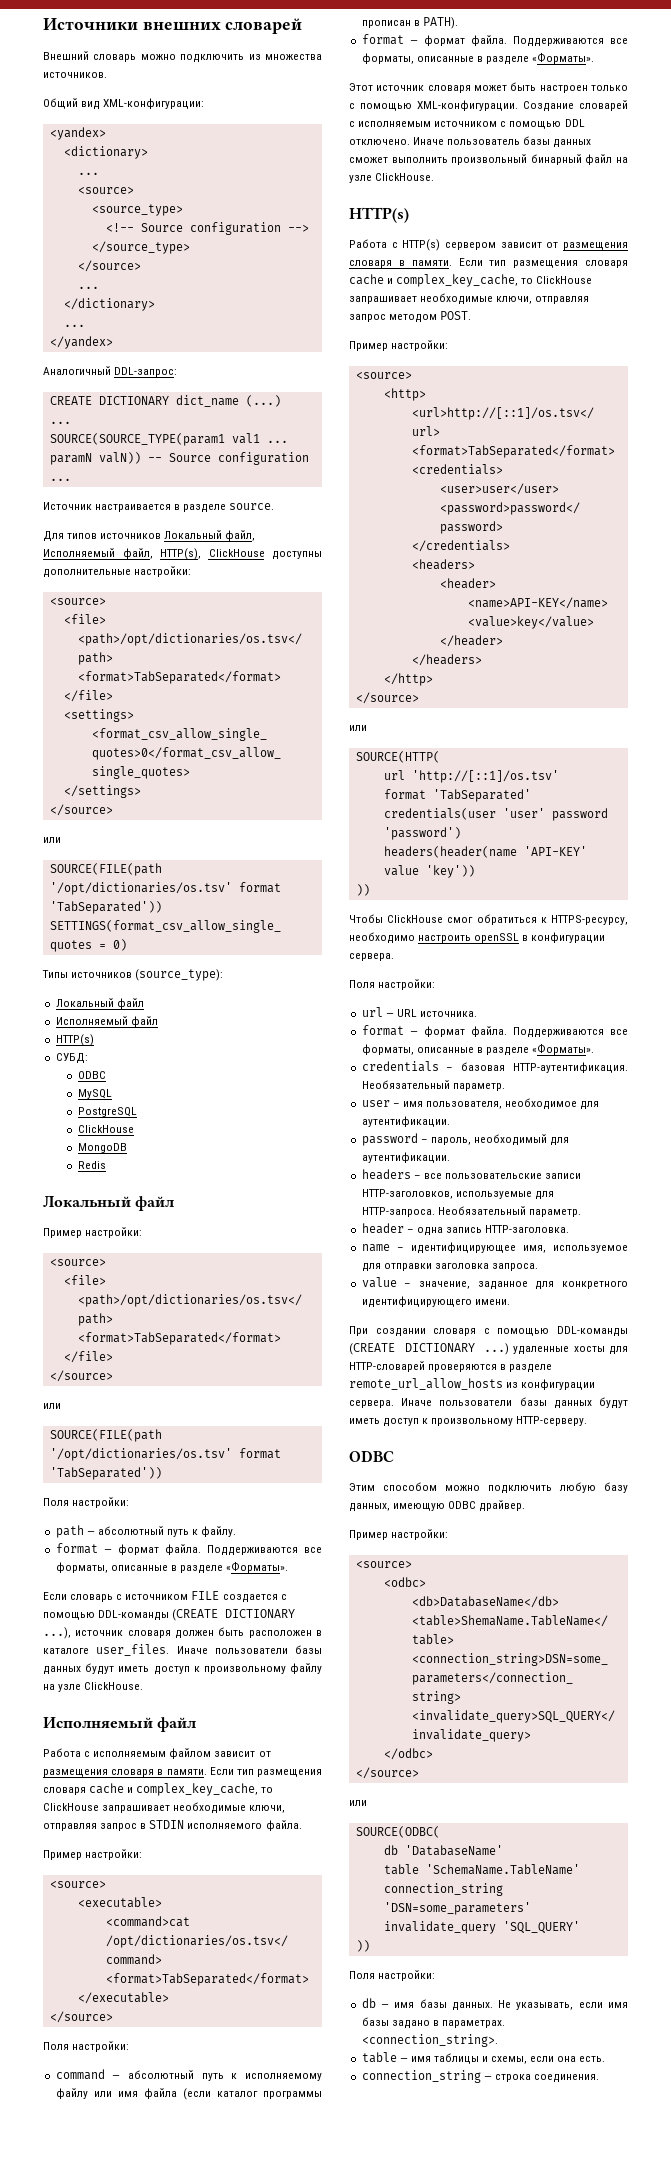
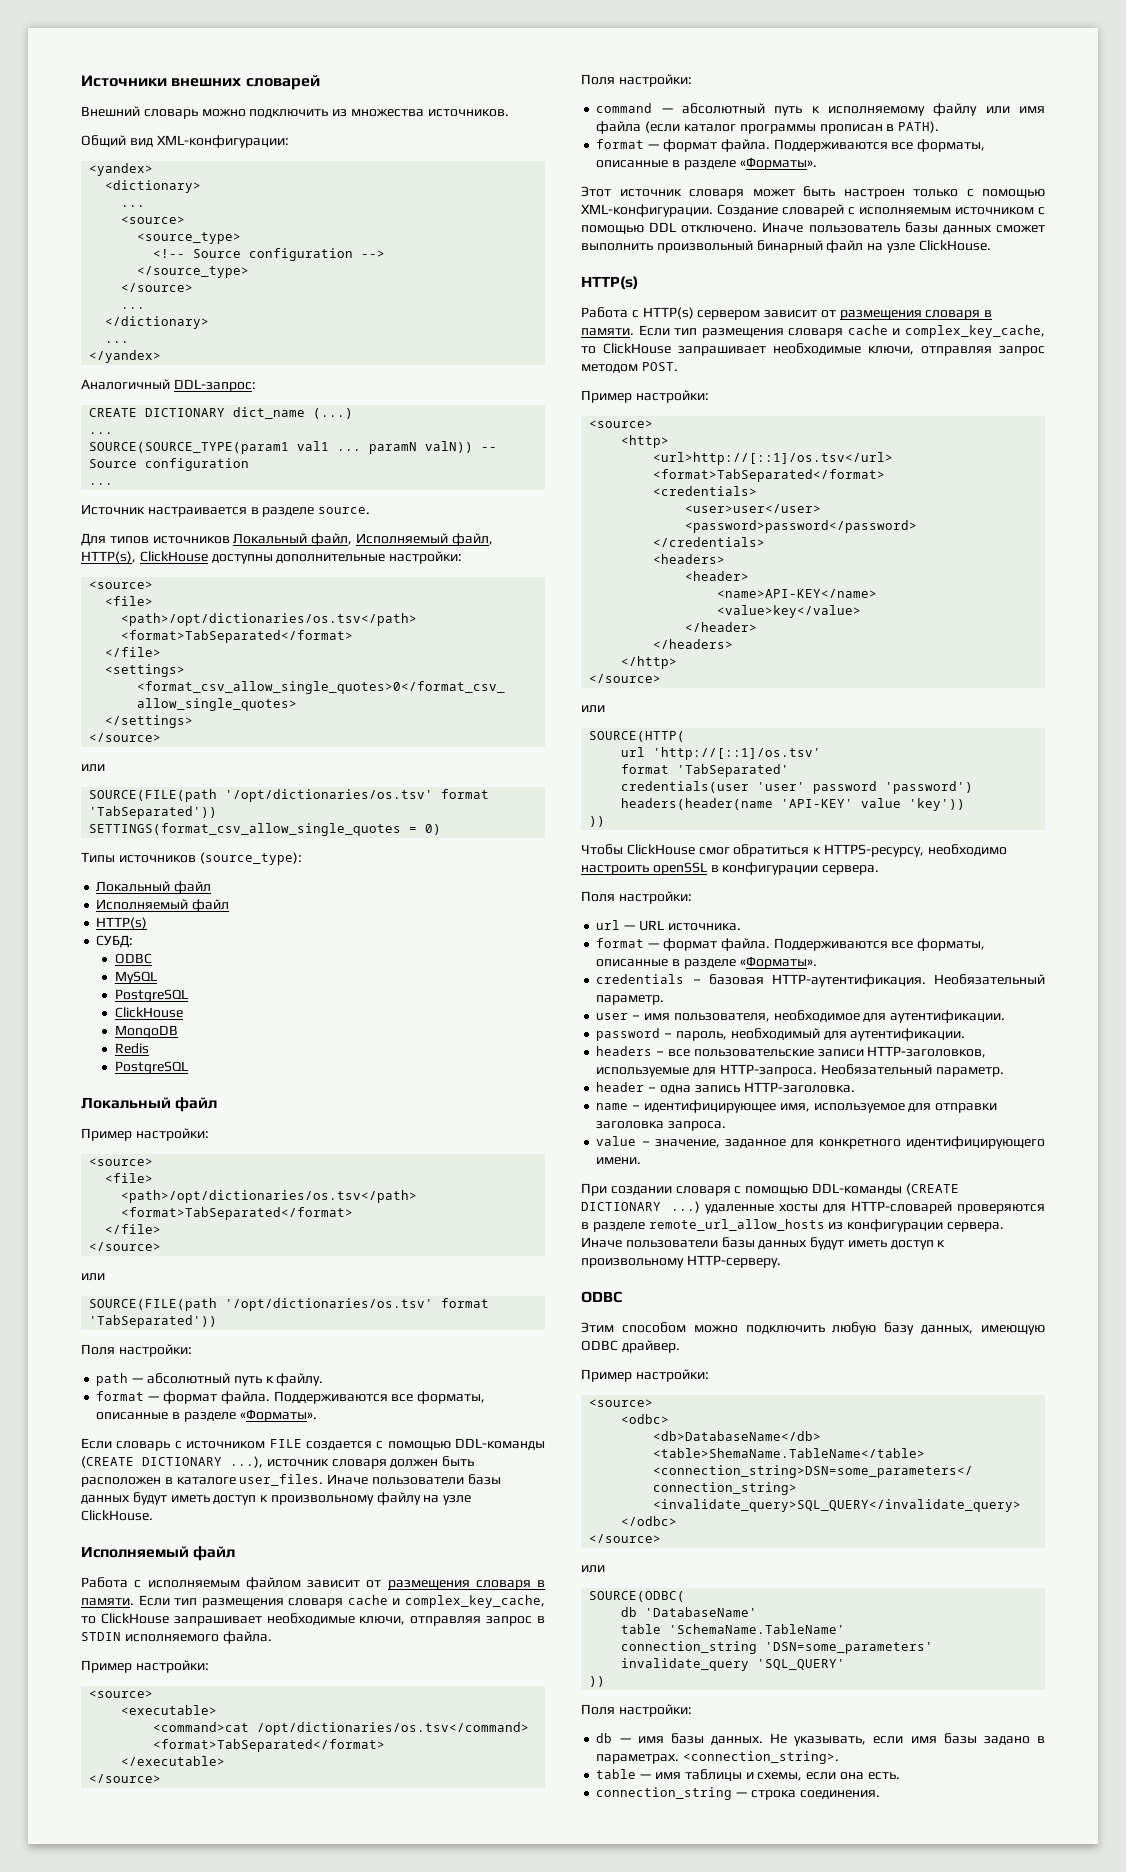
(106, 1165) none -> [114,1061,188,1075] // PostgreSQL

